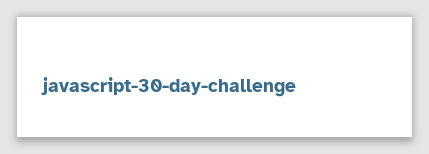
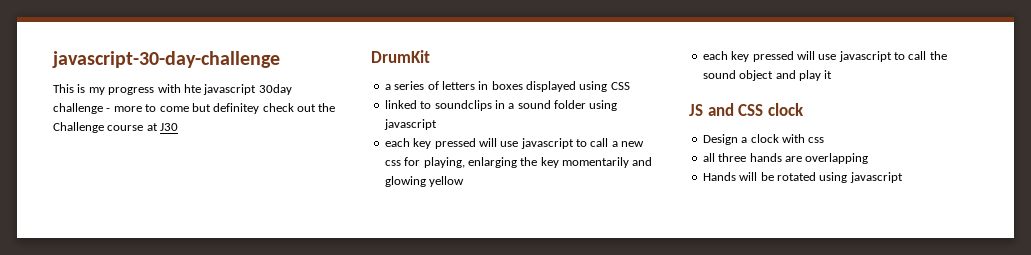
(296, 87) none -> [53,84,292,95] [53,103,336,114] [53,122,179,133] [371,50,430,63] [384,81,630,92] [384,100,618,111] [383,119,437,130] [384,138,645,149] [384,157,653,168] [384,176,465,187] [702,51,947,62] [702,70,833,81] [689,103,804,116] [702,134,825,145] [702,153,869,164] [702,172,903,183] // This is my progress with hte javascript 30day challenge - more to come but definitey check out the Challenge course at J30 // DrumKit // a series of letters in boxes displayed using CSS // linked to soundclips in a sound folder using javascript // each key pressed will use javascript to call a new css for playing, enlarging the key momentarily and glowing yellow // each key pressed will use javascript to call the sound object and play it // JS and CSS clock // Design a clock with css // all three hands are overlapping // Hands will be rotated using javascript

